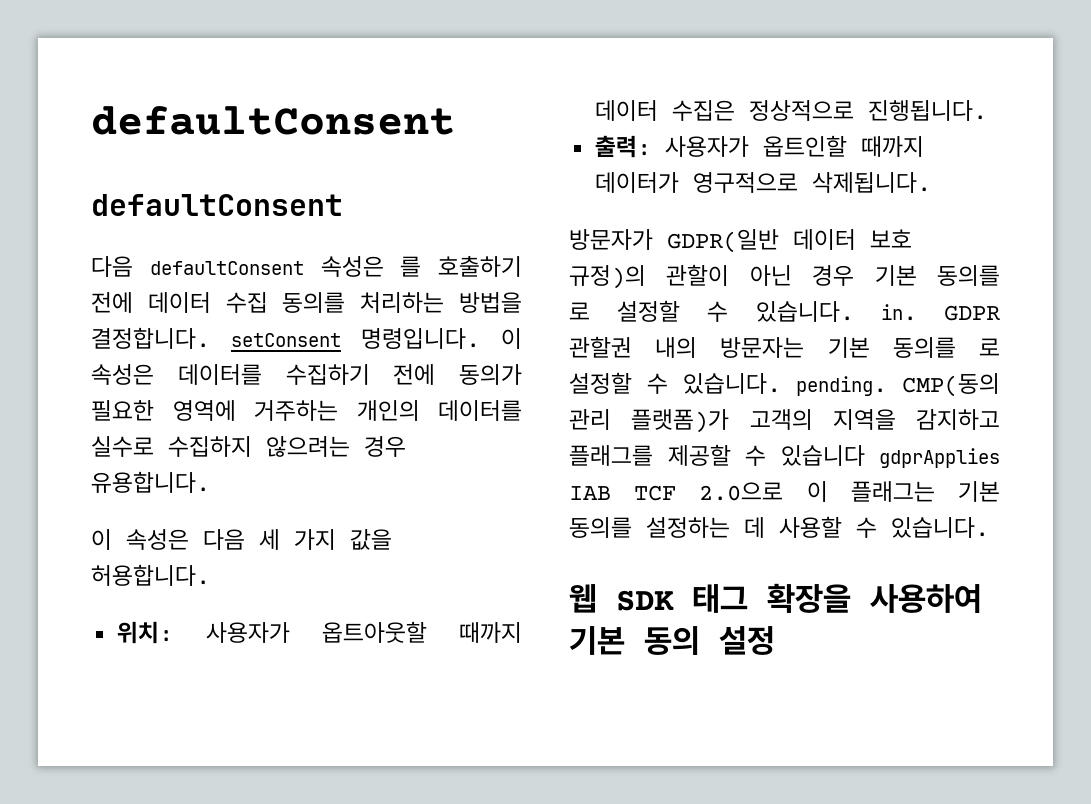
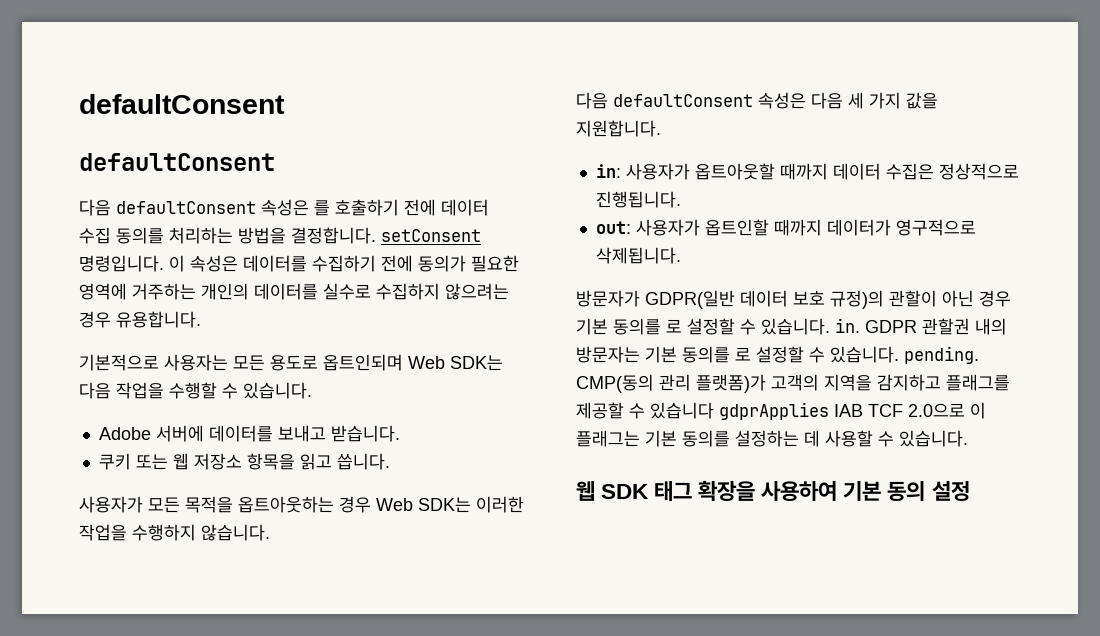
[91,529,112,550] 이 -> [79,354,503,371] [79,382,312,399] [98,425,400,442] [98,453,390,470] [79,496,524,513] [79,524,270,541] [576,92,753,109] 기본적으로 사용자는 모든 용도로 옵트인되며 Web SDK는 다음 작업을 수행할 수 있습니다. // Adobe 서버에 데이터를 보내고 받습니다. // 쿠키 또는 웹 저장소 항목을 읽고 씁니다. // 사용자가 모든 목적을 옵트아웃하는 경우 Web SDK는 이러한 작업을 수행하지 않습니다. // 다음 defaultConsent
[91,564,210,586] [117,621,174,644] 허용합니다. // 위치: -> [576,120,661,137] [595,164,621,178] 지원합니다. // in:
[595,135,652,158] 출력: -> [595,221,631,234] out:

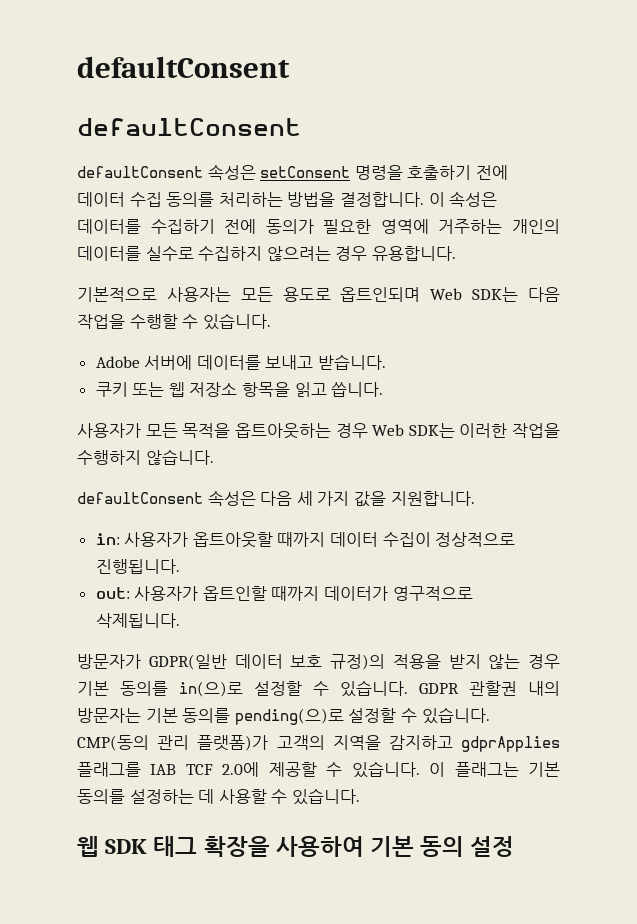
[79,199,330,216] 다음 defaultConsent 속성은 를 -> [77,164,403,180] defaultConsent 속성은 setConsent 명령을
[381,229,481,242] [79,255,164,272] setConsent 명령입니다. -> (424, 199) none
[576,92,608,109] 다음 -> (214, 457) none
[885,163,934,180] 수집은 -> [382,532,431,547] 수집이
[889,290,974,307] 관할이 아닌 -> [392,654,521,669] 적용을 받지 않는
[666,318,860,335] 로 설정할 수 있습니다. in. -> [179,680,408,697] in(으)로 설정할 수 있습니다.
[735,346,979,364] 로 설정할 수 있습니다. pending. -> [234,707,490,725] pending(으)로 설정할 수 있습니다.
[946,374,1010,391] [576,402,965,420] 플래그를 제공할 수 있습니다 gdprApplies IAB TCF 2.0으로 -> [461,736,560,752] [77,761,420,778] gdprApplies 플래그를 IAB TCF 2.0에 제공할 수 있습니다.

